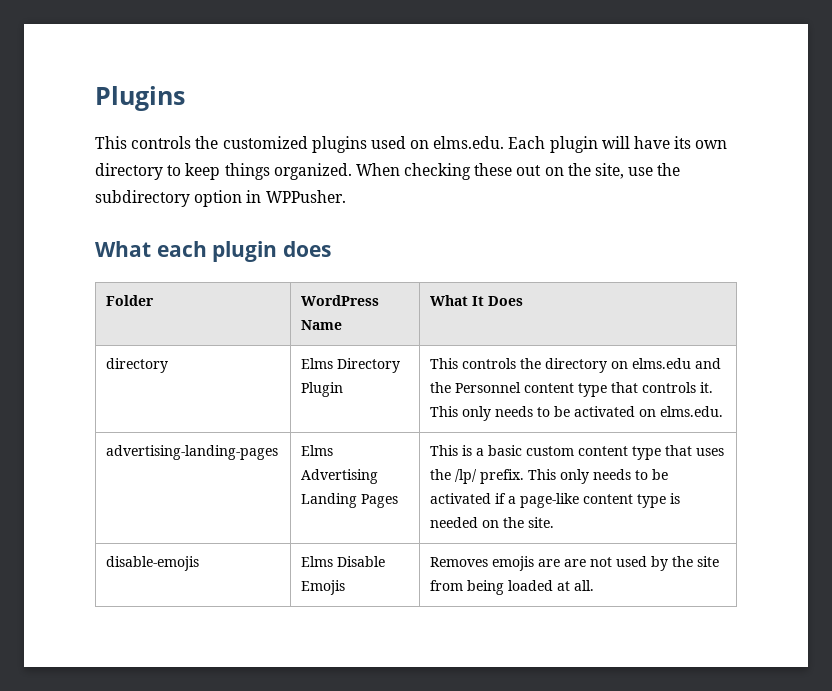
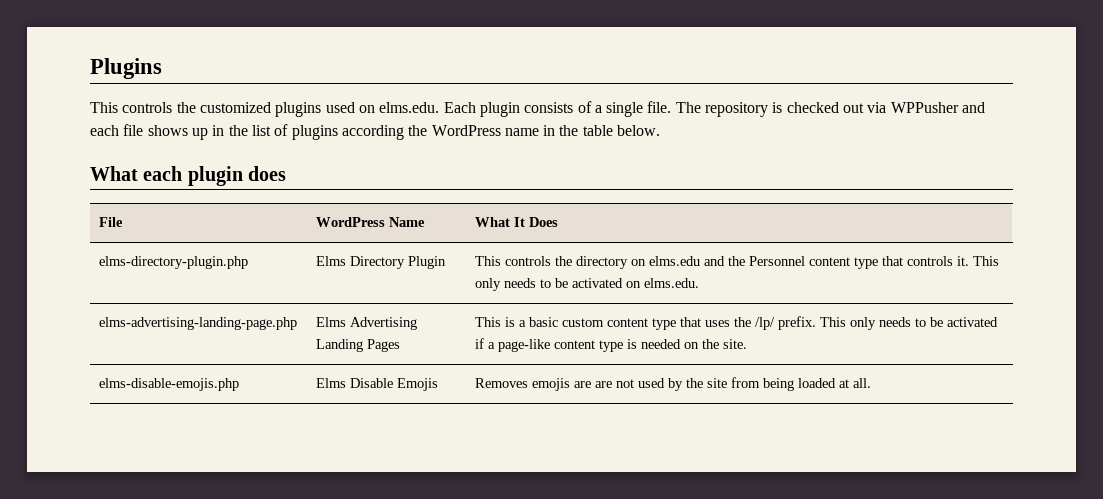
[601,136,728,149] [95,163,681,180] [95,190,346,207] will have its own directory to keep things organized. When checking these out on the site, use the subdirectory option in WPPusher. -> [524,101,986,117] [90,124,661,140] consists of a single file. The repository is checked out via WPPusher and each file shows up in the list of plugins according the WordPress name in the table below.
[106,295,155,306] Folder -> [99,217,124,227] File
[106,358,169,373] directory -> [99,256,249,269] elms-directory-plugin.php
[106,445,279,460] advertising-landing-pages -> [99,317,298,330] elms-advertising-landing-page.php
[106,556,200,571] disable-emojis -> [99,378,240,391] elms-disable-emojis.php

